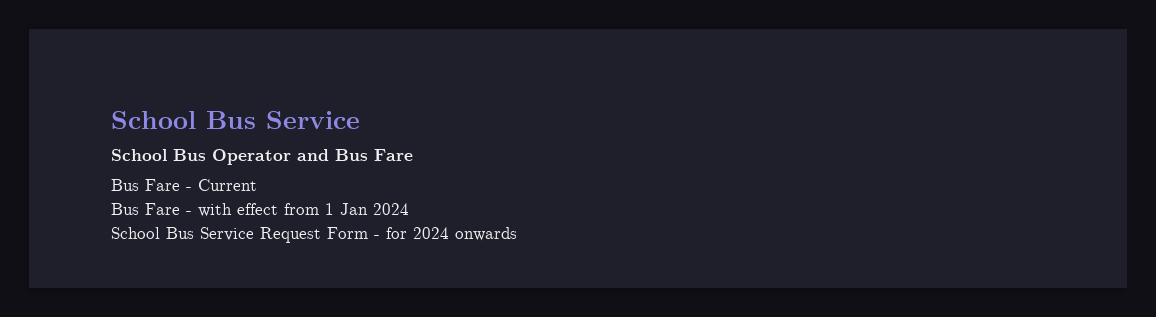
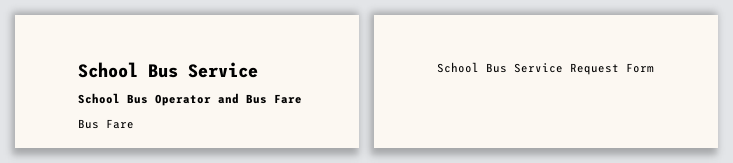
[186,179,257,191] [111,203,409,217] - Current // Bus Fare - with effect from 1 Jan 2024 -> (134, 124) none
[374,227,517,241] - for 2024 onwards -> (654, 68) none

